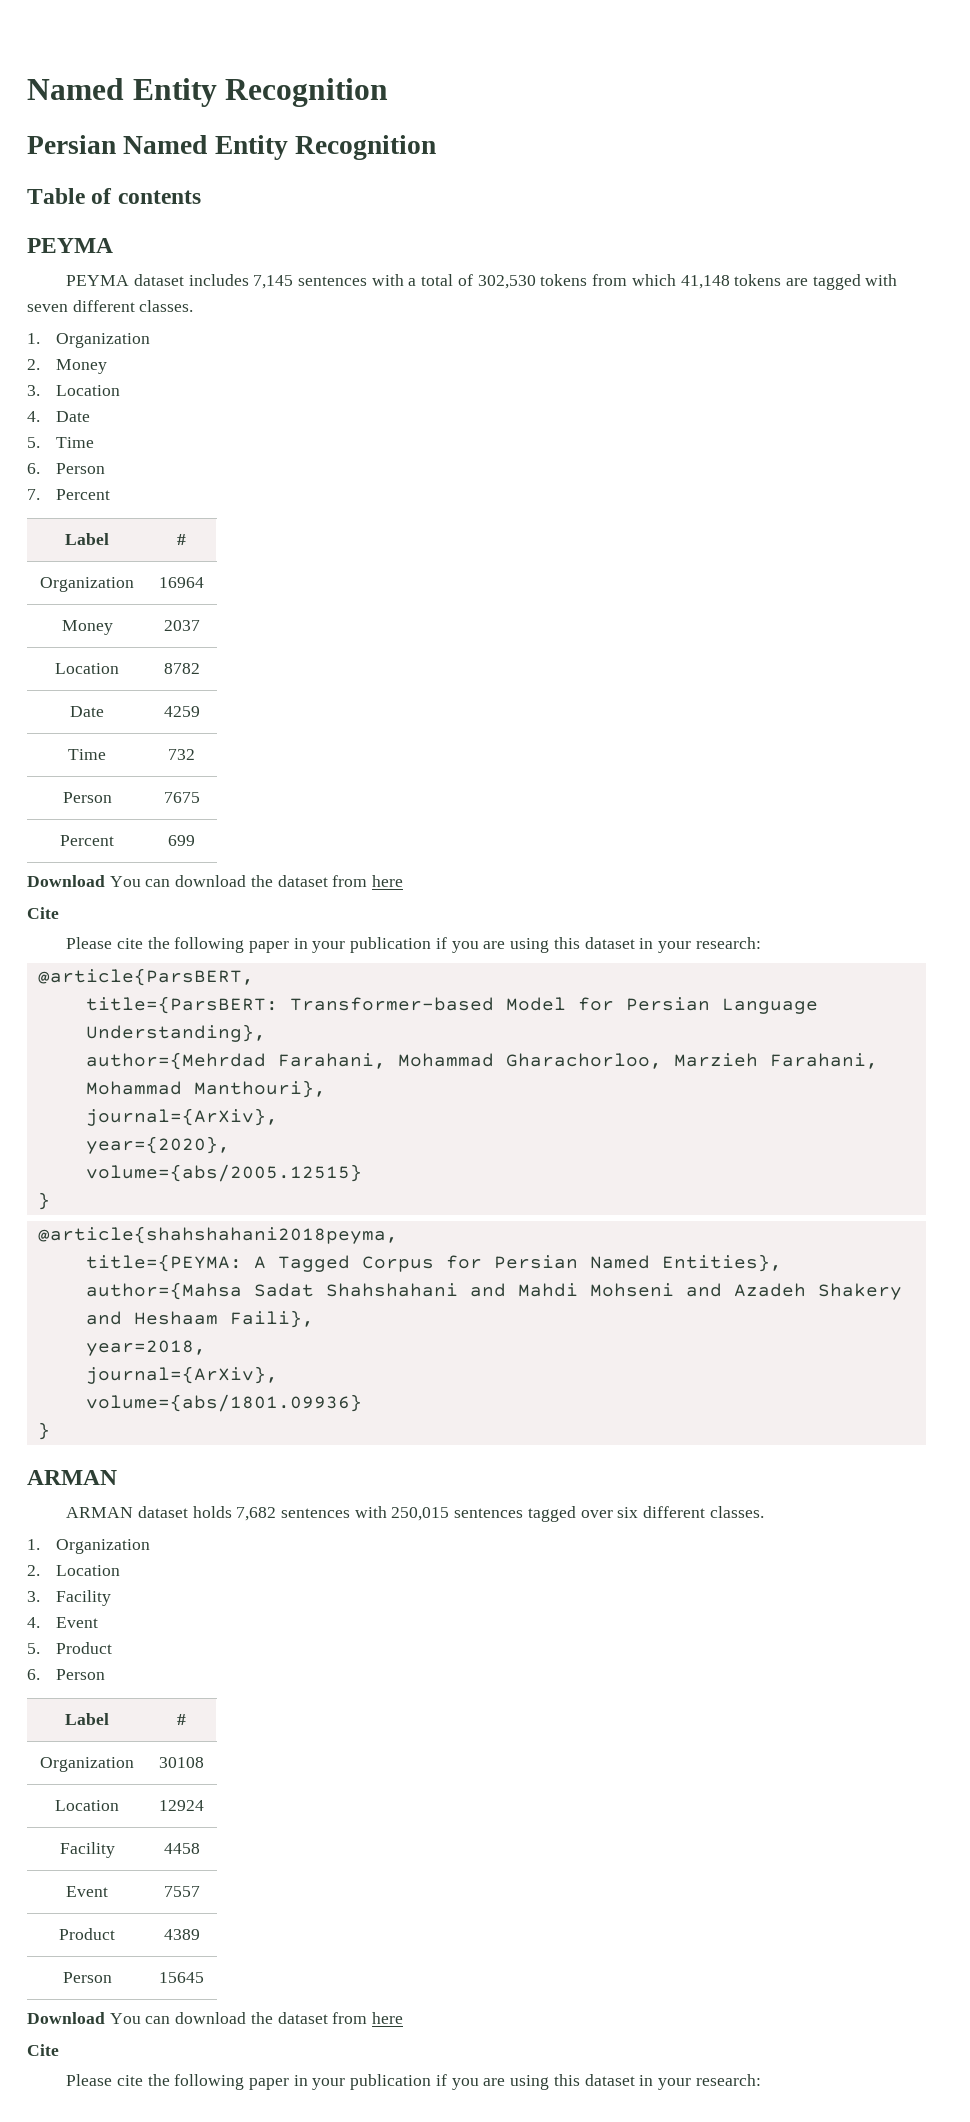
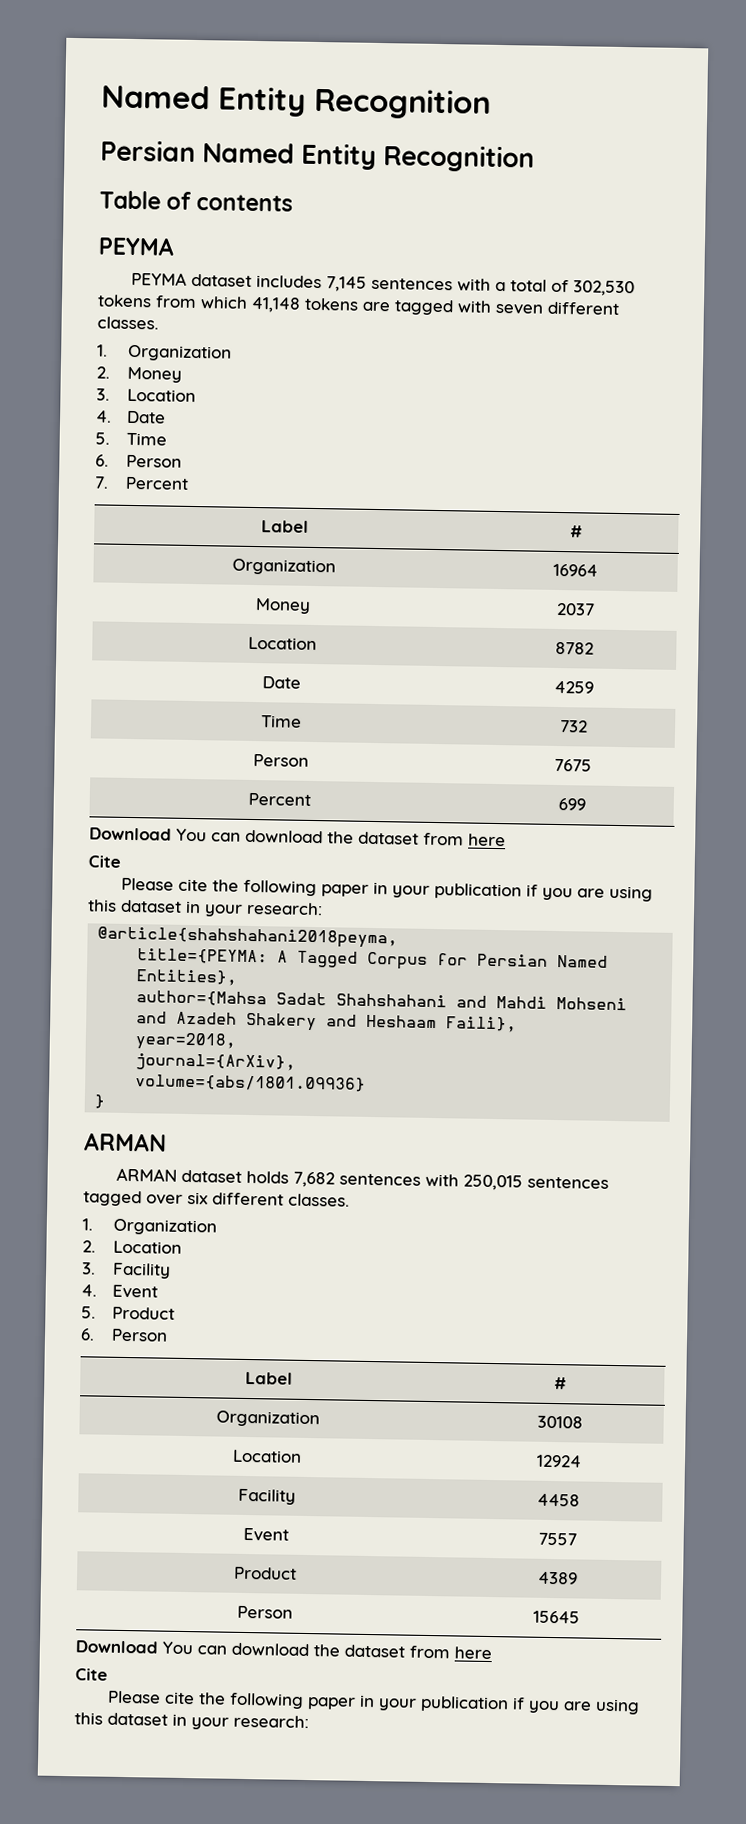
[37,968,254,986] [85,996,818,1014] [85,1024,266,1042] [85,1052,878,1070] [85,1080,326,1098] [85,1108,278,1126] [85,1136,230,1154] [85,1164,362,1182] [37,1192,50,1210] // @article{ParsBERT, // title={ParsBERT: Transformer-based Model for Persian Language Understanding}, // author={Mehrdad Farahani, Mohammad Gharachorloo, Marzieh Farahani, Mohammad Manthouri}, // journal={ArXiv}, // year={2020}, // volume={abs/2005.12515} // } -> (323, 908) none

